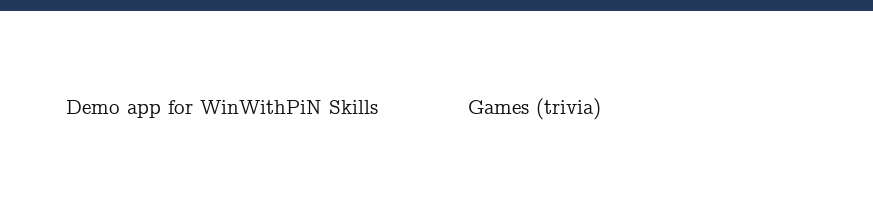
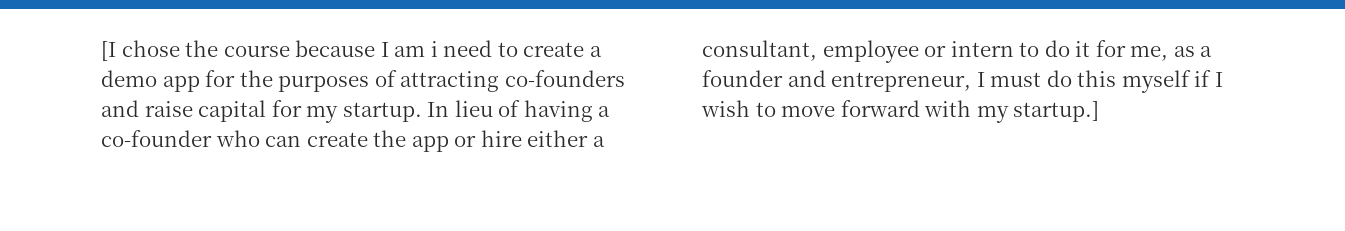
[66,98,601,120] Demo app for WinWithPiN Skills Games (trivia) -> [101,40,602,61] [101,70,625,92] [101,100,611,123] [101,130,605,152] [702,40,1213,63] [702,70,1223,93] [701,100,1100,123] [I chose the course because I am i need to create a demo app for the purposes of attracting co-founders and raise capital for my startup. In lieu of having a co-founder who can create the app or hire either a consultant, employee or intern to do it for me, as a founder and entrepreneur, I must do this myself if I wish to move forward with my startup.]

